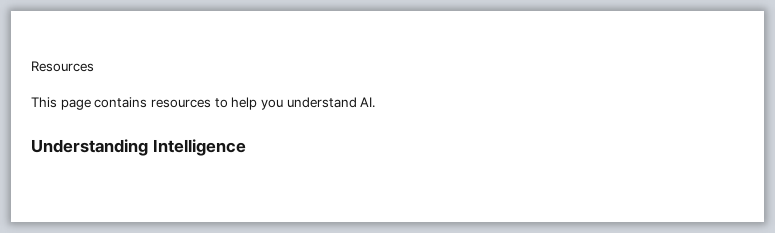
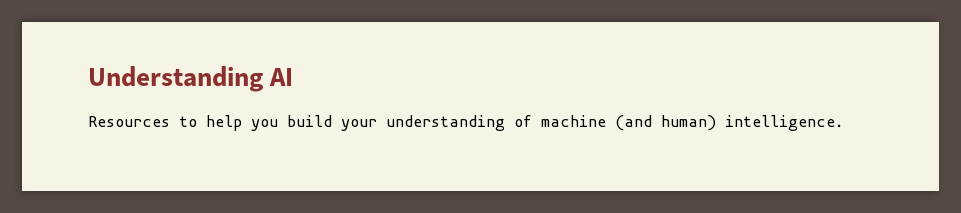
(31, 66) none -> [88,66,294,92] Understanding AI //
[31,97,376,110] [31,139,246,156] // This page contains resources to help you understand AI. // Understanding Intelligence -> [179,115,844,131] to help you build your understanding of machine (and human) intelligence.

